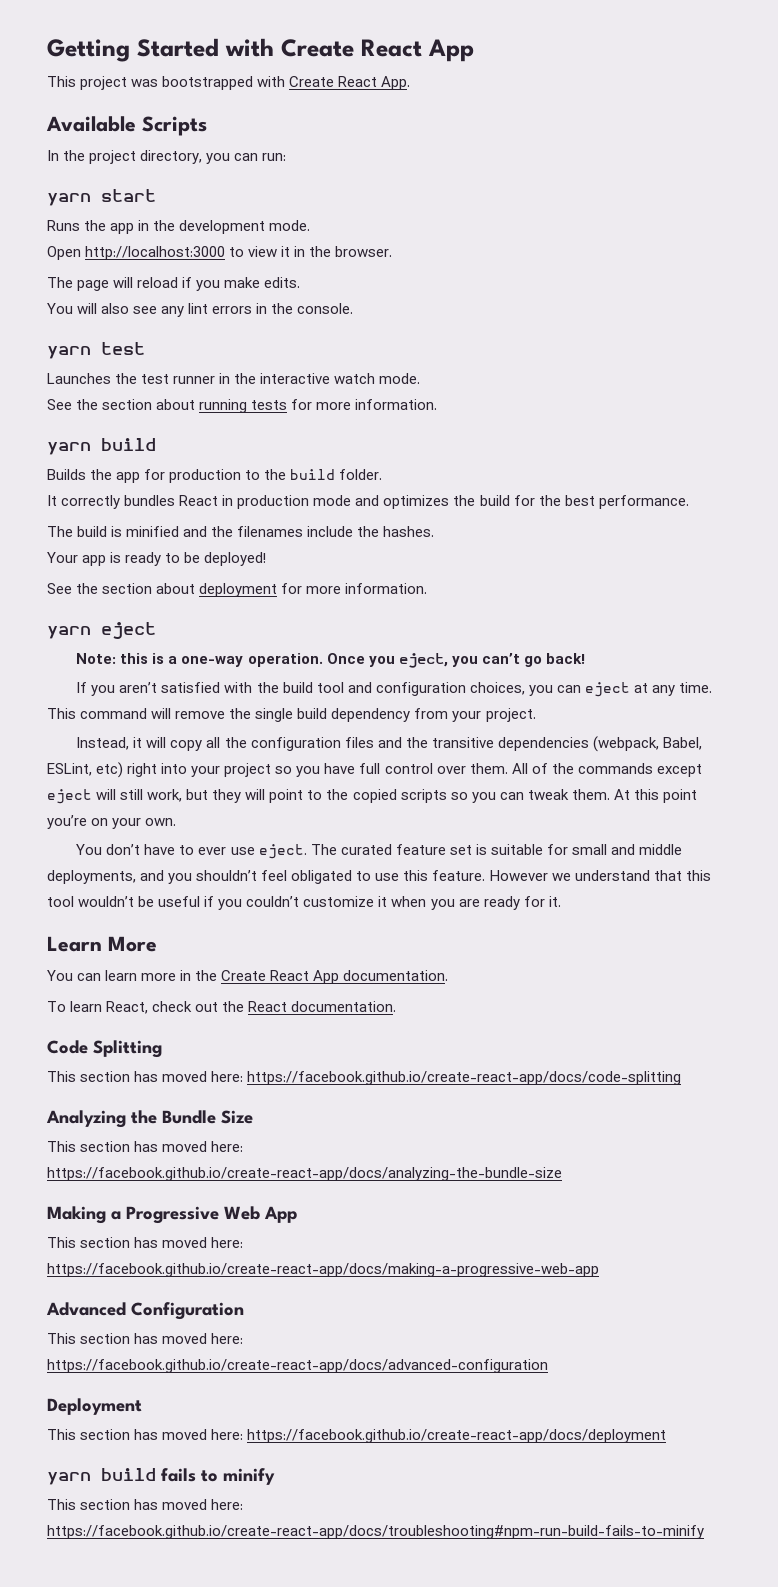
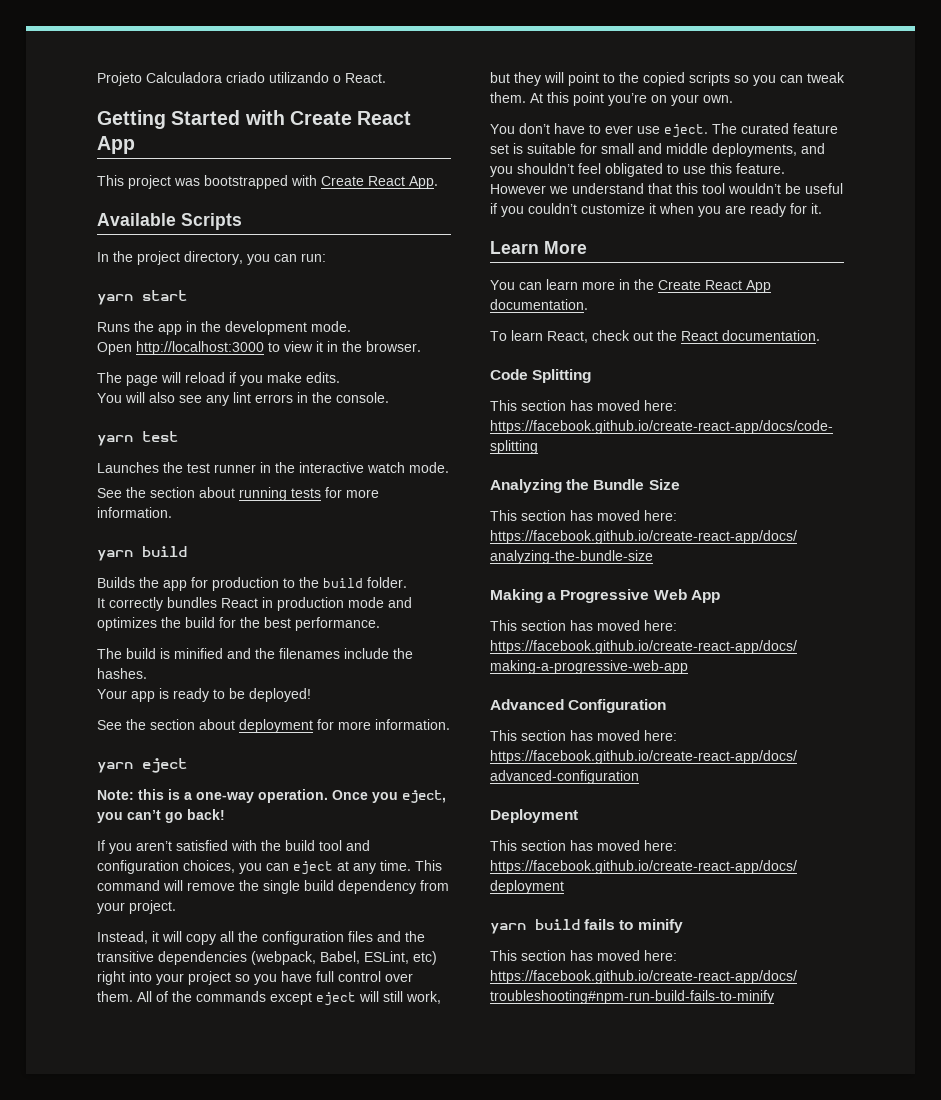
(47, 50) none -> [97,72,386,86] Projeto Calculadora criado utilizando o React. //

